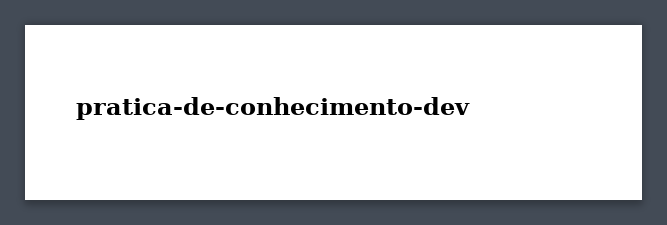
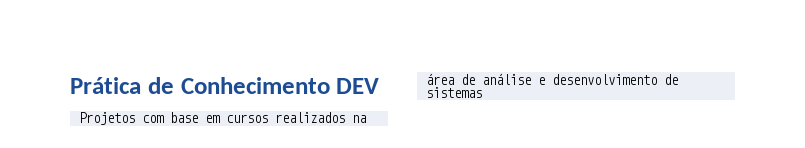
[76,97,470,120] pratica-de-conhecimento-dev -> [70,77,380,94] [79,112,366,125] [426,73,678,85] [426,87,482,98] Prática de Conhecimento DEV // Projetos com base em cursos realizados na área de análise e desenvolvimento de sistemas

